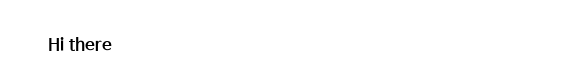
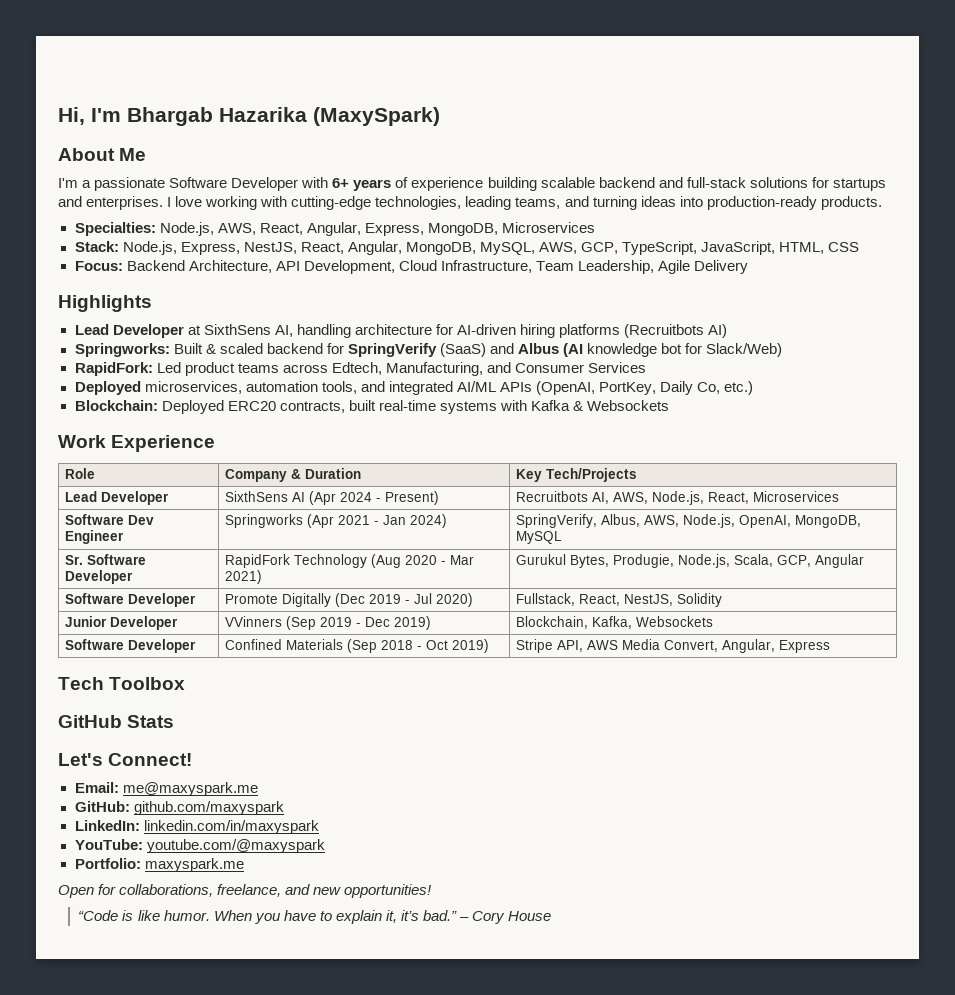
[48,37,112,51] Hi there -> [58,107,440,126] [58,148,147,161] [58,177,886,191] [58,196,882,210] [74,222,595,236] [74,241,860,255] [74,260,748,274] [58,295,152,312] [74,324,728,338] [74,343,783,357] [74,362,646,376] [74,381,754,395] [74,400,669,414] [58,435,216,452] [65,468,96,479] [225,468,362,482] [516,468,638,482] [65,491,170,505] [225,491,440,505] [516,491,840,505] [65,514,155,525] [65,530,125,544] [225,514,448,528] [516,514,862,528] [516,531,563,544] [65,554,147,565] [65,570,134,584] [225,554,475,568] [225,570,263,584] [516,554,865,568] [65,593,197,607] [225,593,474,607] [516,593,723,607] [65,616,179,630] [225,616,432,630] [516,616,714,629] [65,639,197,653] [225,639,490,653] [516,639,831,653] [58,677,186,690] [58,715,175,728] [58,753,193,766] [74,782,258,796] [74,801,284,815] [74,820,319,834] [74,839,325,853] [74,858,244,872] [58,884,433,898] [78,910,552,924] Hi, I'm Bhargab Hazarika (MaxySpark) // About Me // I'm a passionate Software Developer with 6+ years of experience building scalable backend and full-stack solutions for startups and enterprises. I love working with cutting-edge technologies, leading teams, and turning ideas into production-ready products. // Specialties: Node.js, AWS, React, Angular, Express, MongoDB, Microservices // Stack: Node.js, Express, NestJS, React, Angular, MongoDB, MySQL, AWS, GCP, TypeScript, JavaScript, HTML, CSS // Focus: Backend Architecture, API Development, Cloud Infrastructure, Team Leadership, Agile Delivery // Highlights // Lead Developer at SixthSens AI, handling architecture for AI-driven hiring platforms (Recruitbots AI) // Springworks: Built & scaled backend for SpringVerify (SaaS) and Albus (AI knowledge bot for Slack/Web) // RapidFork: Led product teams across Edtech, Manufacturing, and Consumer Services // Deployed microservices, automation tools, and integrated AI/ML APIs (OpenAI, PortKey, Daily Co, etc.) // Blockchain: Deployed ERC20 contracts, built real-time systems with Kafka & Websockets // Work Experience // Role | Company & Duration | Key Tech/Projects // Lead Developer | SixthSens AI (Apr 2024 - Present) | Recruitbots AI, AWS, Node.js, React, Microservices // Software Dev Engineer | Springworks (Apr 2021 - Jan 2024) | SpringVerify, Albus, AWS, Node.js, OpenAI, MongoDB, MySQL // Sr. Software Developer | RapidFork Technology (Aug 2020 - Mar 2021) | Gurukul Bytes, Produgie, Node.js, Scala, GCP, Angular // Software Developer | Promote Digitally (Dec 2019 - Jul 2020) | Fullstack, React, NestJS, Solidity // Junior Developer | VVinners (Sep 2019 - Dec 2019) | Blockchain, Kafka, Websockets // Software Developer | Confined Materials (Sep 2018 - Oct 2019) | Stripe API, AWS Media Convert, Angular, Express // Tech Toolbox // GitHub Stats // Let's Connect! // Email: me@maxyspark.me // GitHub: github.com/maxyspark // LinkedIn: linkedin.com/in/maxyspark // YouTube: youtube.com/@maxyspark // Portfolio: maxyspark.me // Open for collaborations, freelance, and new opportunities! // “Code is like humor. When you have to explain it, it’s bad.” – Cory House

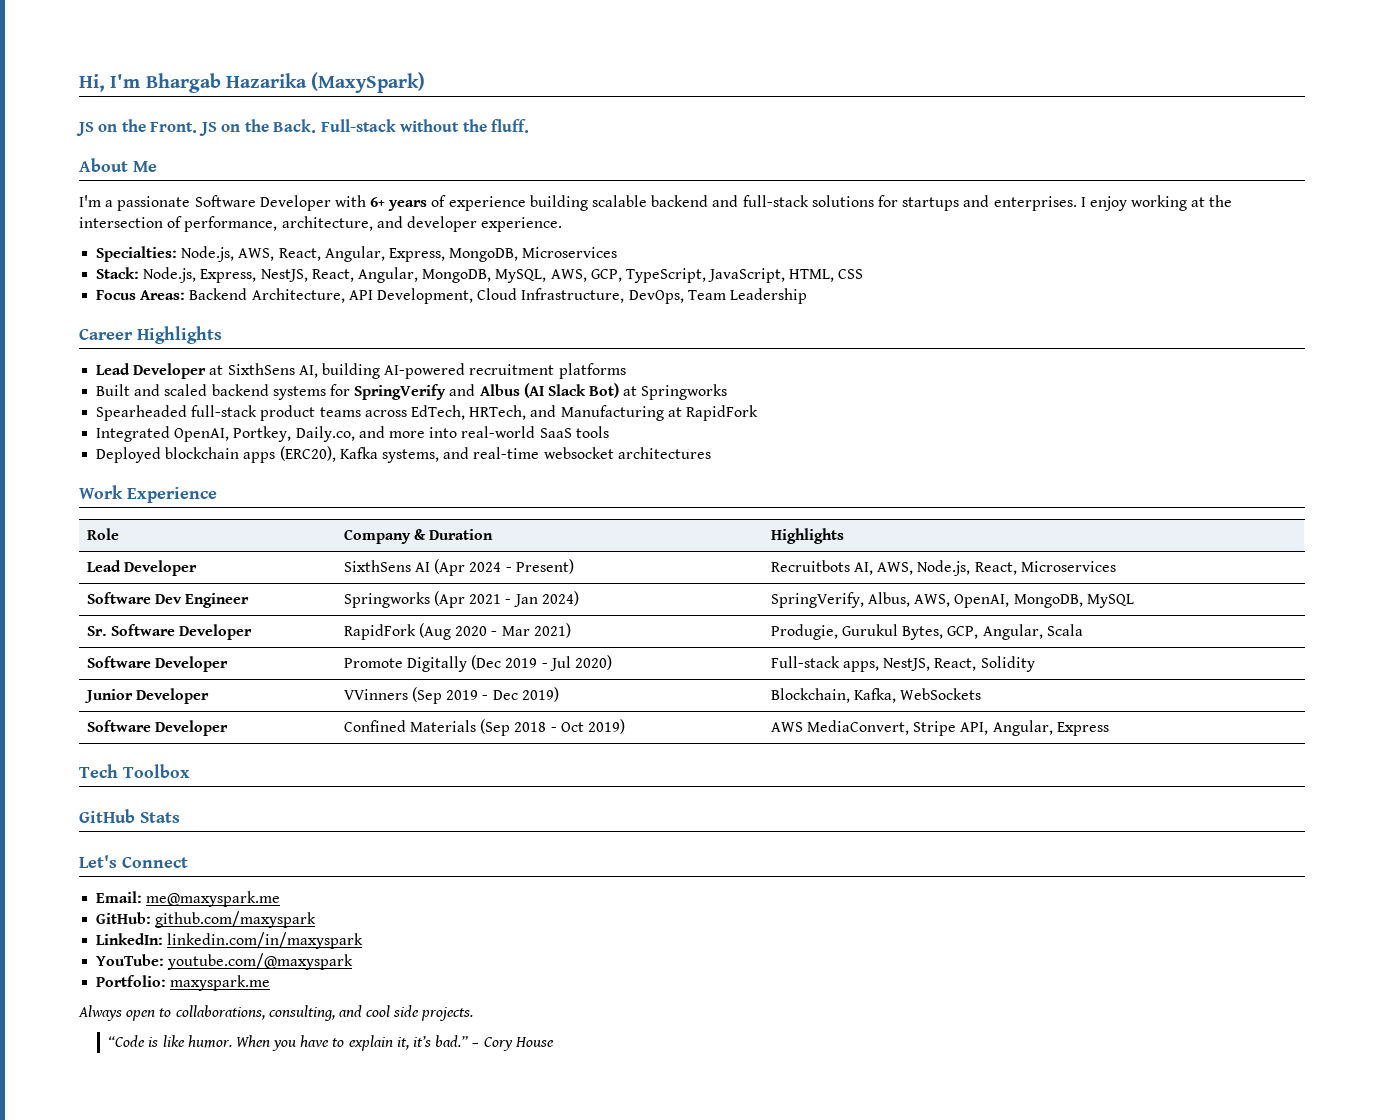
(440, 116) none -> [76,119,530,136] // JS on the Front. JS on the Back. Full-stack without the fluff.
[175,196,882,210] love working with cutting-edge technologies, leading teams, and turning ideas into production-ready products. -> [1089,195,1233,211] [79,216,563,232] enjoy working at the intersection of performance, architecture, and developer experience.
[74,261,123,271] Focus: -> [96,290,186,300] Focus Areas:
[535,260,748,274] Team Leadership, Agile Delivery // -> [628,288,807,304] [79,329,133,340] DevOps, Team Leadership // Career
[296,324,728,338] [74,343,216,357] handling architecture for AI-driven hiring platforms (Recruitbots AI) // Springworks: Built & -> [321,363,626,379] [96,384,161,396] building AI-powered recruitment platforms // Built and
(323, 348) none -> [272,386,326,400] systems
[439,343,486,357] (SaaS) -> (447, 392) none
[587,343,783,357] [74,362,646,376] [74,381,754,395] [74,400,669,414] knowledge bot for Slack/Web) // RapidFork: Led product teams across Edtech, Manufacturing, and Consumer Services // Deployed microservices, automation tools, and integrated AI/ML APIs (OpenAI, PortKey, Daily Co, etc.) // Blockchain: Deployed ERC20 contracts, built real-time systems with Kafka & Websockets -> [547,383,728,400] [96,405,758,421] [96,426,609,442] [96,446,711,463] Slack Bot) at Springworks // Spearheaded full-stack product teams across EdTech, HRTech, and Manufacturing at RapidFork // Integrated OpenAI, Portkey, Daily.co, and more into real-world SaaS tools // Deployed blockchain apps (ERC20), Kafka systems, and real-time websocket architectures
[516,468,638,482] Key Tech/Projects -> [770,528,844,544] Highlights
[683,514,736,528] Node.js, -> (951, 600) none
[294,554,368,568] Technology -> (416, 632) none
(263, 577) none -> [770,624,838,640] Produgie,
[613,554,865,568] Produgie, Node.js, Scala, GCP, Angular -> [947,624,1083,640] GCP, Angular, Scala
[516,593,674,606] Fullstack, React, NestJS, -> [770,656,977,672] Full-stack apps, NestJS, React,
[636,616,714,627] Websockets -> [900,688,982,700] WebSockets
[516,639,719,653] Stripe API, AWS Media Convert, -> [770,720,989,736] AWS MediaConvert, Stripe API,
[108,753,193,766] Connect! -> [122,857,188,868] Connect
[58,884,433,898] Open for collaborations, freelance, and new opportunities! -> [78,1005,474,1021] Always open to collaborations, consulting, and cool side projects.

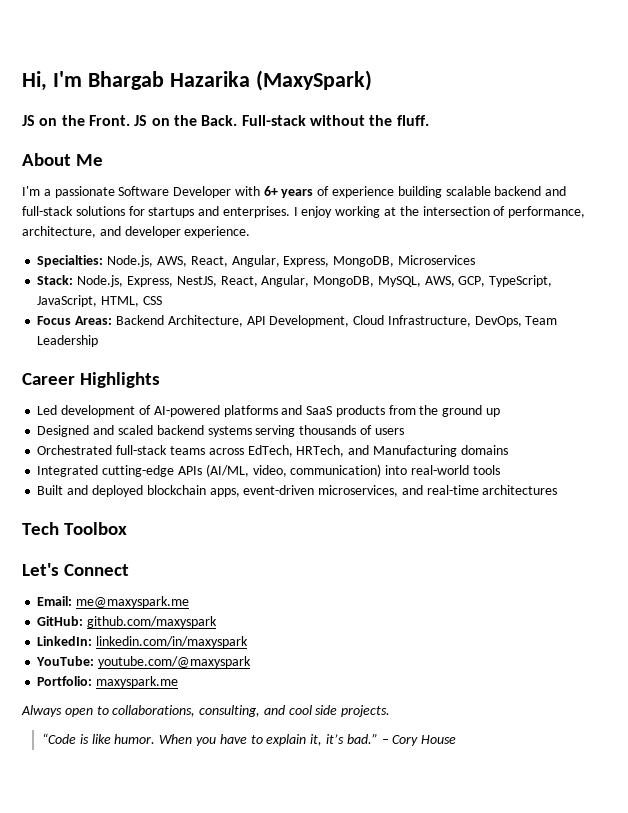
[96,363,626,379] [96,383,728,400] [96,405,316,421] Lead Developer at SixthSens AI, building AI-powered recruitment platforms // Built and scaled backend systems for SpringVerify and Albus (AI Slack Bot) at Springworks // Spearheaded full-stack product -> [37,405,500,417] [37,425,404,437] [37,445,168,455] Led development of AI-powered platforms and SaaS products from the ground up // Designed and scaled backend systems serving thousands of users // Orchestrated full-stack
[667,405,758,421] at RapidFork -> [460,445,508,455] domains
[174,426,425,442] OpenAI, Portkey, Daily.co, and more -> [102,464,382,477] cutting-edge APIs (AI/ML, video, communication)
[539,428,572,438] SaaS -> (469, 470) none
[96,446,439,463] Deployed blockchain apps (ERC20), Kafka systems, -> [37,485,399,497] Built and deployed blockchain apps, event-driven microservices,
[543,447,614,459] websocket -> (479, 490) none
[79,485,217,503] [86,528,119,540] [343,529,494,544] [770,528,844,544] [86,560,198,576] [343,559,574,576] [770,560,1116,576] [86,592,250,608] [343,591,579,608] [770,592,1134,608] [86,624,253,640] [343,623,571,640] [770,624,1083,640] [86,656,229,672] [343,655,612,672] [770,656,1035,672] [83,688,210,704] [343,687,559,704] [770,688,982,703] [86,720,229,736] [343,719,625,736] [770,720,1109,736] // Work Experience // Role | Company & Duration | Highlights // Lead Developer | SixthSens AI (Apr 2024 - Present) | Recruitbots AI, AWS, Node.js, React, Microservices // Software Dev Engineer | Springworks (Apr 2021 - Jan 2024) | SpringVerify, Albus, AWS, OpenAI, MongoDB, MySQL // Sr. Software Developer | RapidFork (Aug 2020 - Mar 2021) | Produgie, Gurukul Bytes, GCP, Angular, Scala // Software Developer | Promote Digitally (Dec 2019 - Jul 2020) | Full-stack apps, NestJS, React, Solidity // Junior Developer | VVinners (Sep 2019 - Dec 2019) | Blockchain, Kafka, WebSockets // Software Developer | Confined Materials (Sep 2018 - Oct 2019) | AWS MediaConvert, Stripe API, Angular, Express -> (558, 490) none
[79,809,180,823] // GitHub Stats -> (128, 528) none

